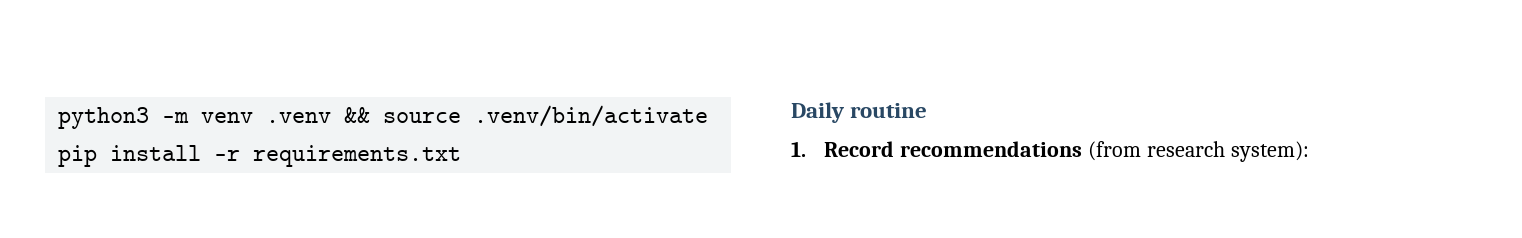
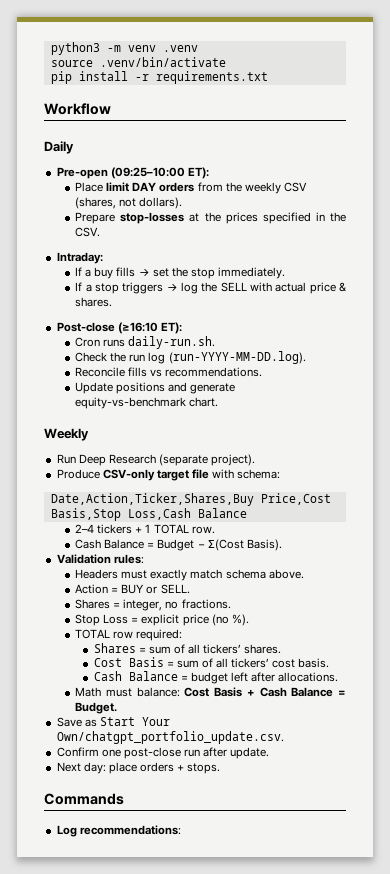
[344,107,371,123] && -> (198, 48) //
(462, 156) none -> [44,103,111,115] // Workflow
[850,103,928,118] [791,141,1309,162] routine // 1. Record recommendations (from research system): -> [56,167,209,179] [75,182,307,194] [75,197,183,209] [75,212,347,224] [75,227,101,237] [56,252,103,264] [75,267,285,279] [75,282,346,294] [75,297,113,307] [56,322,182,334] [75,336,216,349] [75,351,306,364] [75,367,263,377] [75,382,236,394] [75,397,219,409] [44,428,89,441] [56,454,256,466] [56,469,281,481] [50,493,331,506] [50,508,247,521] [75,524,215,534] [75,539,282,551] [56,554,144,564] [75,569,304,581] [75,584,190,594] [75,599,231,611] [75,614,249,626] [75,629,183,641] [93,643,282,654] [93,657,330,668] [93,671,339,684] [75,687,346,697] [75,702,118,714] [56,717,170,727] [56,731,284,744] [56,747,270,759] [56,762,221,774] [44,793,124,805] [56,825,181,837] // Pre-open (09:25–10:00 ET): // Place limit DAY orders from the weekly CSV (shares, not dollars). // Prepare stop-losses at the prices specified in the CSV. // Intraday: // If a buy fills → set the stop immediately. // If a stop triggers → log the SELL with actual price & shares. // Post-close (≥16:10 ET): // Cron runs daily-run.sh. // Check the run log (run-YYYY-MM-DD.log). // Reconcile fills vs recommendations. // Update positions and generate equity-vs-benchmark chart. // Weekly // Run Deep Research (separate project). // Produce CSV-only target file with schema: // Date,Action,Ticker,Shares,Buy Price,Cost Basis,Stop Loss,Cash Balance // 2–4 tickers + 1 TOTAL row. // Cash Balance = Budget − Σ(Cost Basis). // Validation rules: // Headers must exactly match schema above. // Action = BUY or SELL. // Shares = integer, no fractions. // Stop Loss = explicit price (no %). // TOTAL row required: // Shares = sum of all tickers’ shares. // Cost Basis = sum of all tickers’ cost basis. // Cash Balance = budget left after allocations. // Math must balance: Cost Basis + Cash Balance = Budget. // Save as Start Your Own/chatgpt_portfolio_update.csv. // Confirm one post-close run after update. // Next day: place orders + stops. // Commands // Log recommendations:

